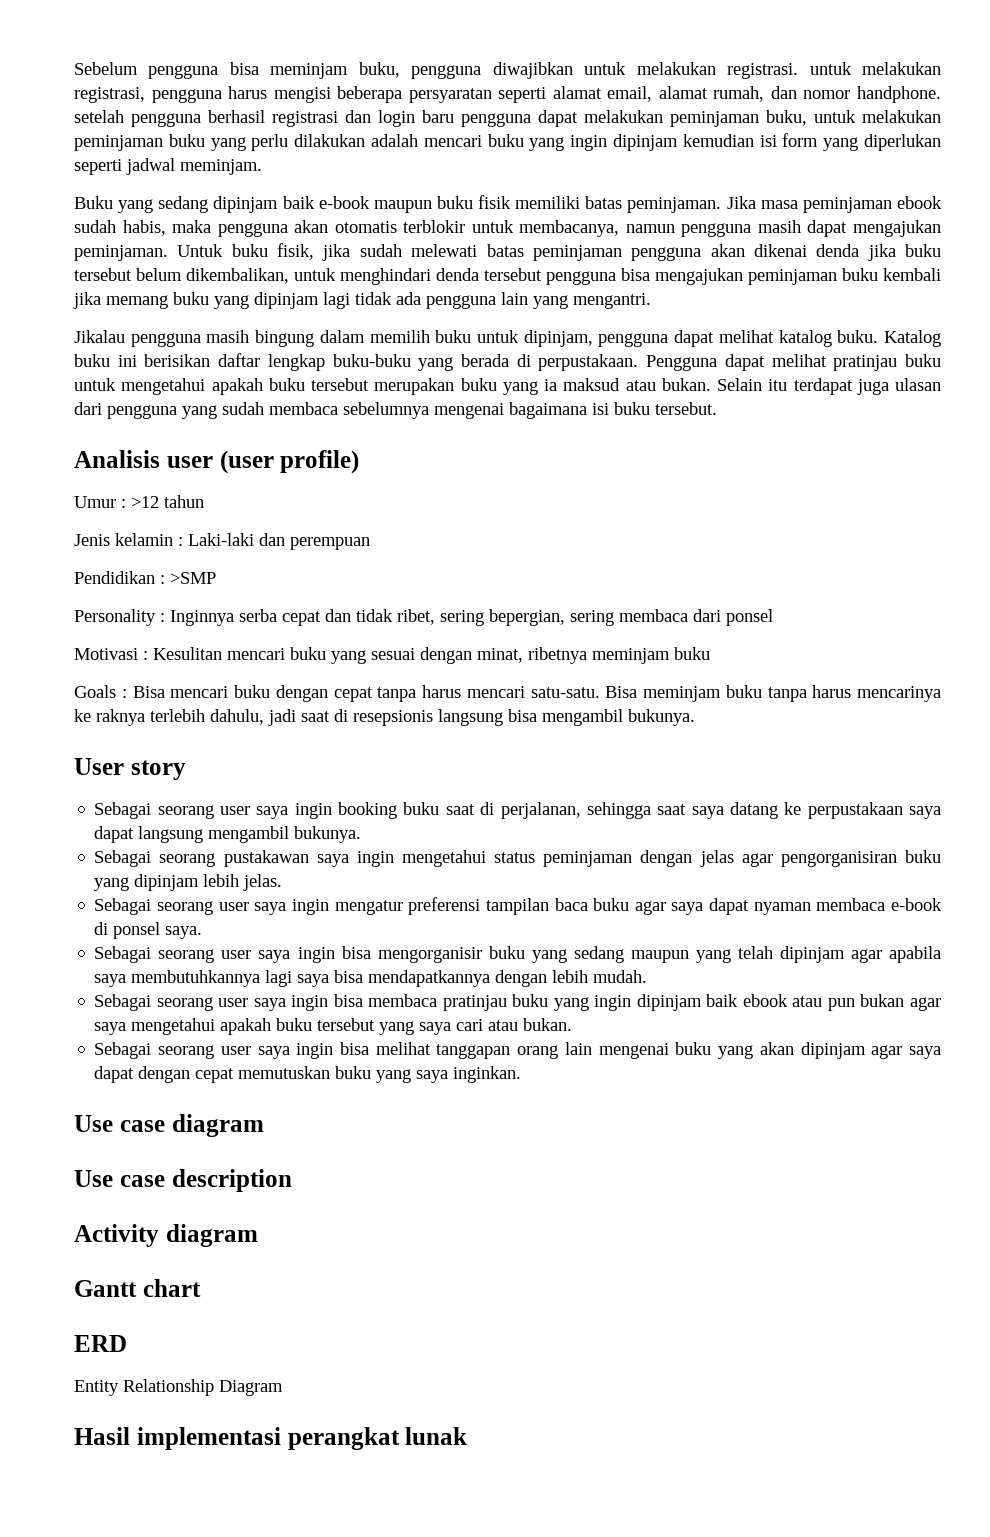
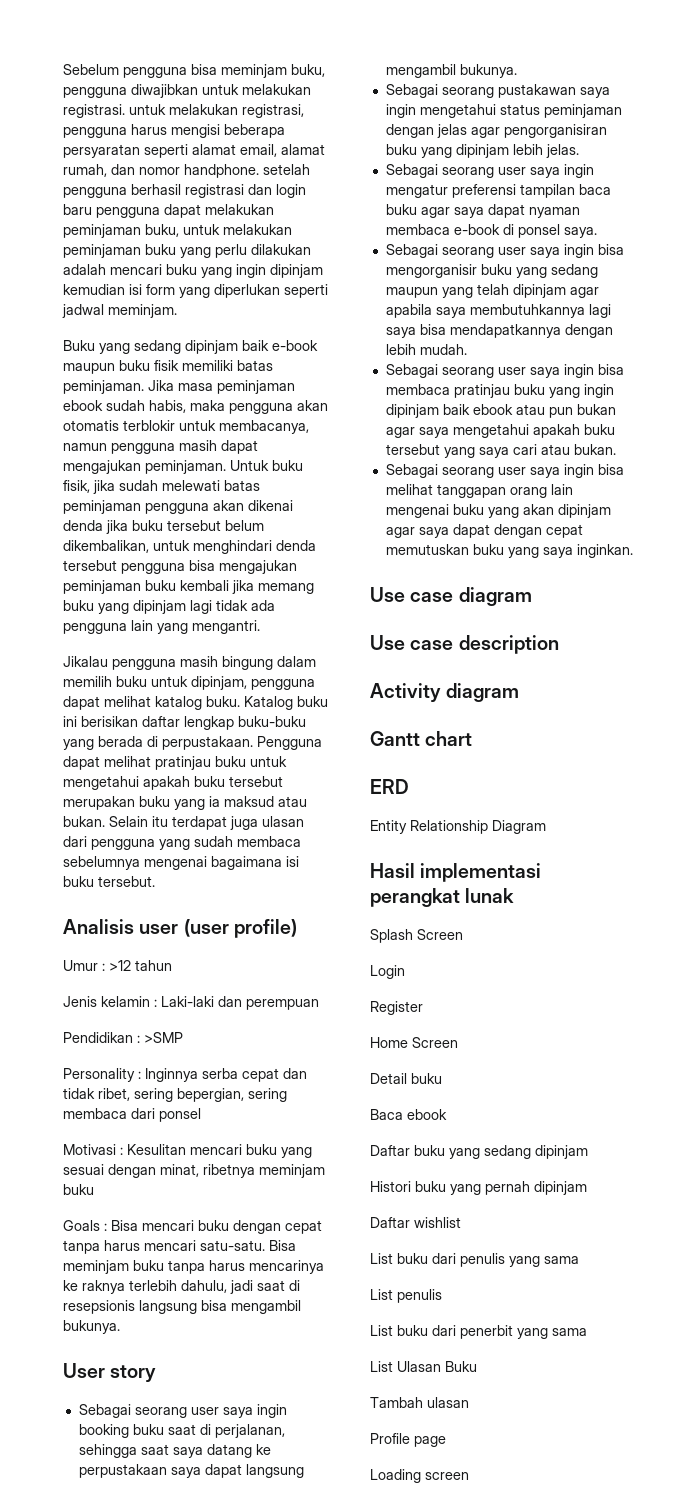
(468, 1436) none -> [370,929,463,943] [370,965,405,979] [370,1001,423,1015] [370,1037,458,1048] [370,1073,442,1084] [370,1109,447,1120] [370,1145,588,1159] [370,1181,587,1195] [370,1217,461,1228] [370,1253,579,1267] [370,1289,442,1303] [370,1325,587,1339] [370,1361,477,1372] [370,1397,469,1408] [370,1433,446,1447] [370,1469,469,1483] // Splash Screen // Login // Register // Home Screen // Detail buku // Baca ebook // Daftar buku yang sedang dipinjam // Histori buku yang pernah dipinjam // Daftar wishlist // List buku dari penulis yang sama // List penulis // List buku dari penerbit yang sama // List Ulasan Buku // Tambah ulasan // Profile page // Loading screen

